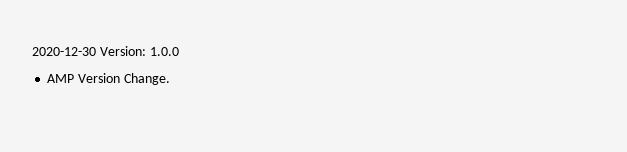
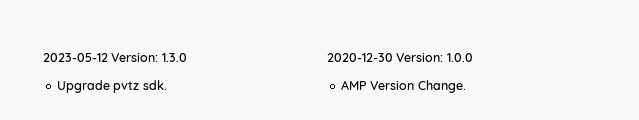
(32, 51) none -> [43,53,187,62] [56,80,167,93] 2023-05-12 Version: 1.3.0 // Upgrade pvtz sdk. //

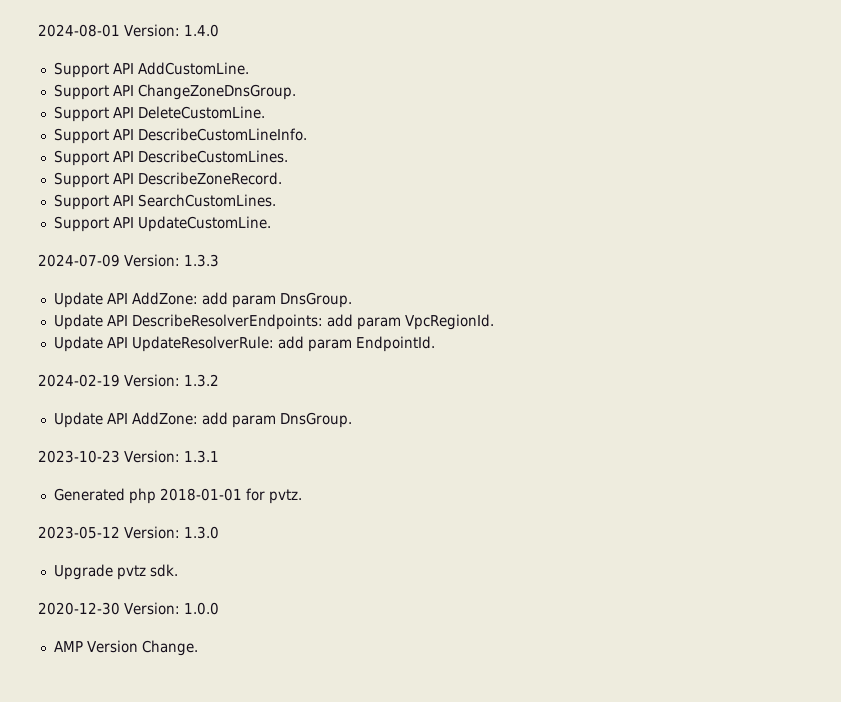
(43, 57) none -> [38,24,219,37] [53,62,249,78] [53,84,296,100] [53,106,265,122] [53,128,307,144] [53,150,288,166] [53,172,282,188] [53,194,276,210] [53,216,271,232] [38,254,219,267] [53,292,352,308] [53,314,494,330] [53,336,435,352] [38,374,219,387] [53,412,352,428] [38,450,219,463] [53,488,302,504] 2024-08-01 Version: 1.4.0 // Support API AddCustomLine. // Support API ChangeZoneDnsGroup. // Support API DeleteCustomLine. // Support API DescribeCustomLineInfo. // Support API DescribeCustomLines. // Support API DescribeZoneRecord. // Support API SearchCustomLines. // Support API UpdateCustomLine. // 2024-07-09 Version: 1.3.3 // Update API AddZone: add param DnsGroup. // Update API DescribeResolverEndpoints: add param VpcRegionId. // Update API UpdateResolverRule: add param EndpointId. // 2024-02-19 Version: 1.3.2 // Update API AddZone: add param DnsGroup. // 2023-10-23 Version: 1.3.1 // Generated php 2018-01-01 for pvtz. //

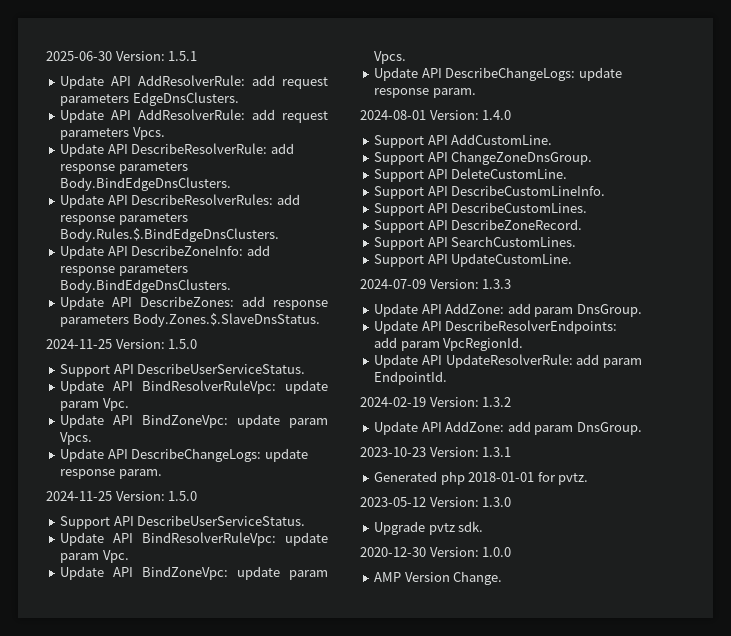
(38, 30) none -> [46,51,198,61] [60,75,328,89] [60,92,239,106] [60,109,328,123] [60,127,165,140] [60,143,294,157] [60,162,188,174] [60,177,232,191] [60,194,300,208] [60,213,188,225] [60,228,280,242] [60,245,270,259] [60,264,188,276] [60,279,232,293] [60,296,328,310] [60,313,320,327] [46,339,198,349] [60,363,306,377] [60,380,328,394] [60,398,129,411] [60,414,328,428] [60,432,93,445] [60,448,308,462] [60,469,162,479] [46,491,198,501] [60,515,306,529] [60,532,328,546] [60,550,129,563] [60,566,328,580] [374,51,407,64] [374,67,622,81] [374,88,476,98] 2025-06-30 Version: 1.5.1 // Update API AddResolverRule: add request parameters EdgeDnsClusters. // Update API AddResolverRule: add request parameters Vpcs. // Update API DescribeResolverRule: add response parameters Body.BindEdgeDnsClusters. // Update API DescribeResolverRules: add response parameters Body.Rules.$.BindEdgeDnsClusters. // Update API DescribeZoneInfo: add response parameters Body.BindEdgeDnsClusters. // Update API DescribeZones: add response parameters Body.Zones.$.SlaveDnsStatus. // 2024-11-25 Version: 1.5.0 // Support API DescribeUserServiceStatus. // Update API BindResolverRuleVpc: update param Vpc. // Update API BindZoneVpc: update param Vpcs. // Update API DescribeChangeLogs: update response param. // 2024-11-25 Version: 1.5.0 // Support API DescribeUserServiceStatus. // Update API BindResolverRuleVpc: update param Vpc. // Update API BindZoneVpc: update param Vpcs. // Update API DescribeChangeLogs: update response param. //

